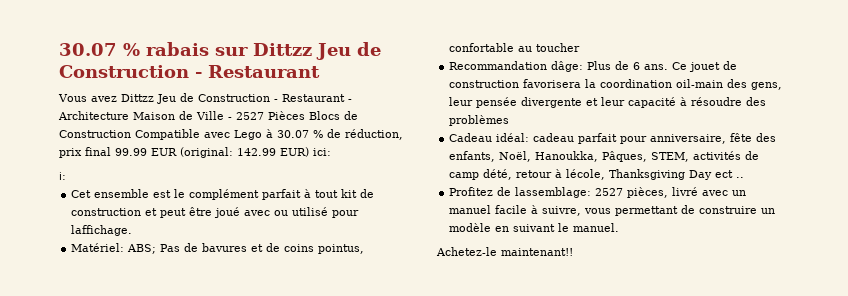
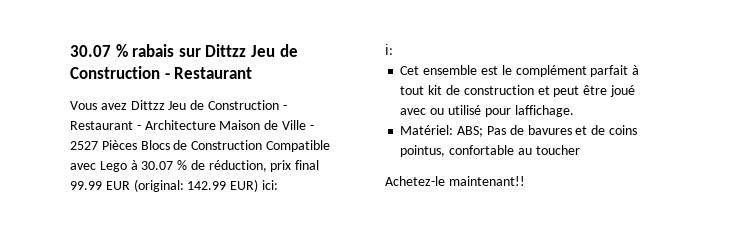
[449,61,738,72] [449,79,783,90] [449,97,767,108] [449,115,510,126] [449,133,777,144] [449,151,760,162] [449,169,745,180] [449,187,747,198] [449,205,776,216] [449,223,620,232] // Recommandation dâge: Plus de 6 ans. Ce jouet de construction favorisera la coordination oil-main des gens, leur pensée divergente et leur capacité à résoudre des problèmes // Cadeau idéal: cadeau parfait pour anniversaire, fête des enfants, Noël, Hanoukka, Pâques, STEM, activités de camp dété, retour à lécole, Thanksgiving Day ect .. // Profitez de lassemblage: 2527 pièces, livré avec un manuel facile à suivre, vous permettant de construire un modèle en suivant le manuel. -> (580, 150) none

